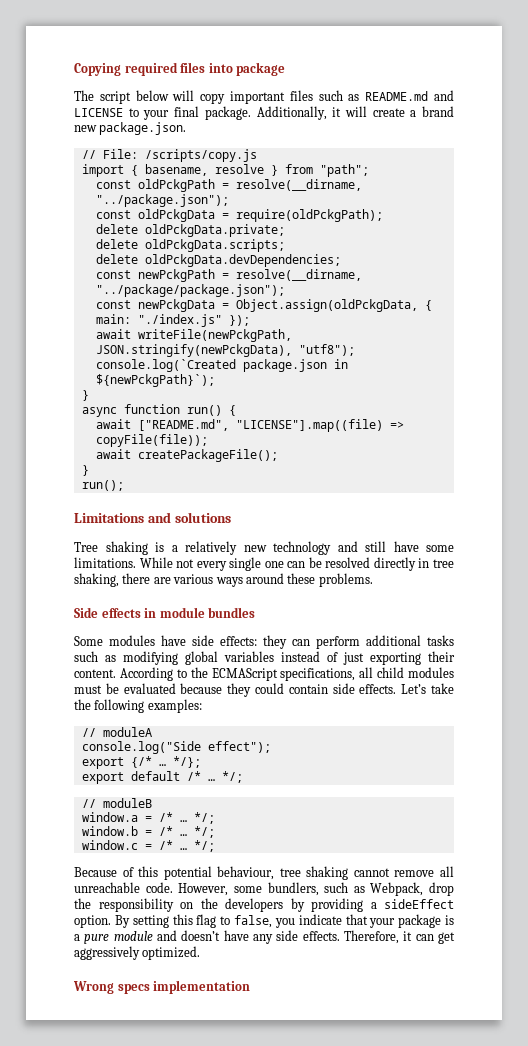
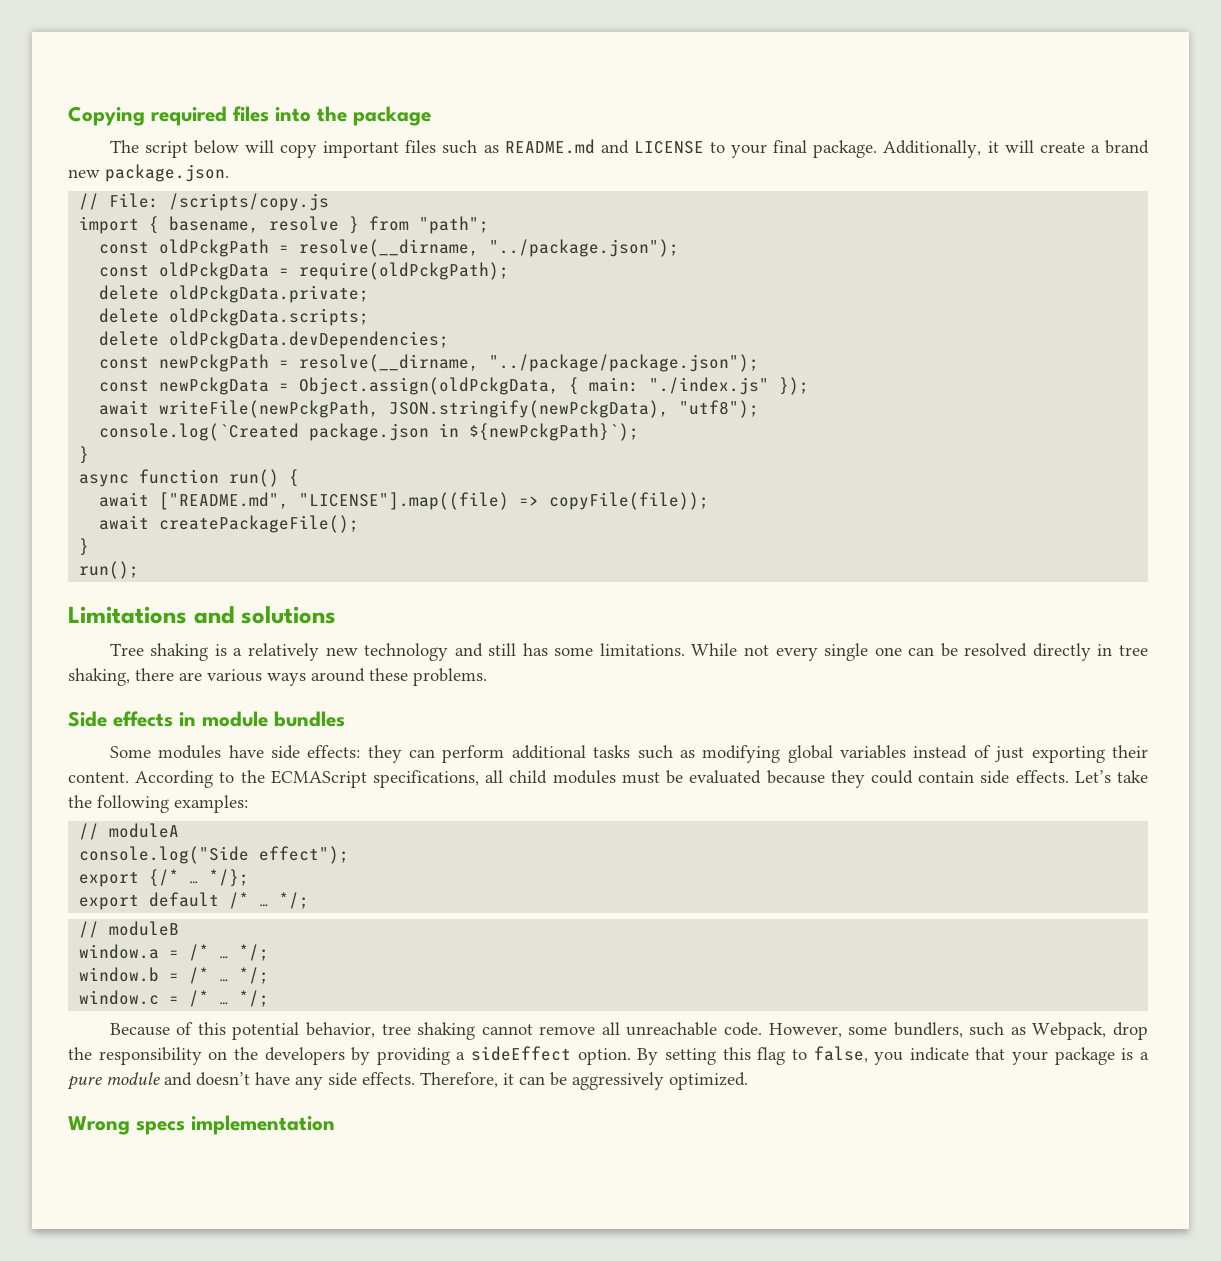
(233, 68) none -> [317,106,347,122] the
[393,541,419,552] have -> [522,643,548,656] has
[217,866,275,880] behaviour, -> [306,1022,376,1038] behavior,
[437,932,455,944] get -> [550,1072,567,1086] be

